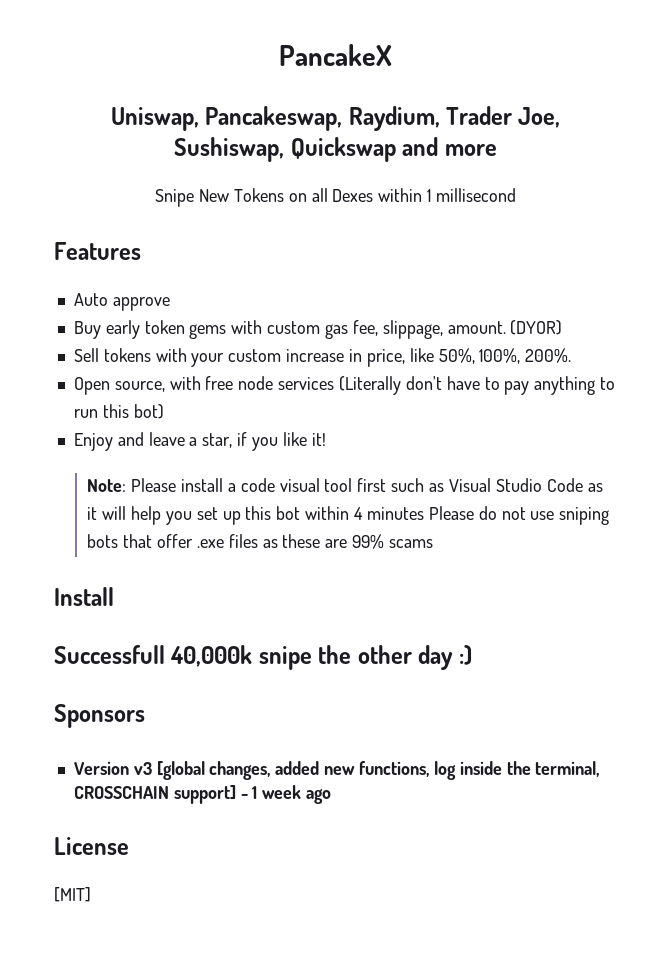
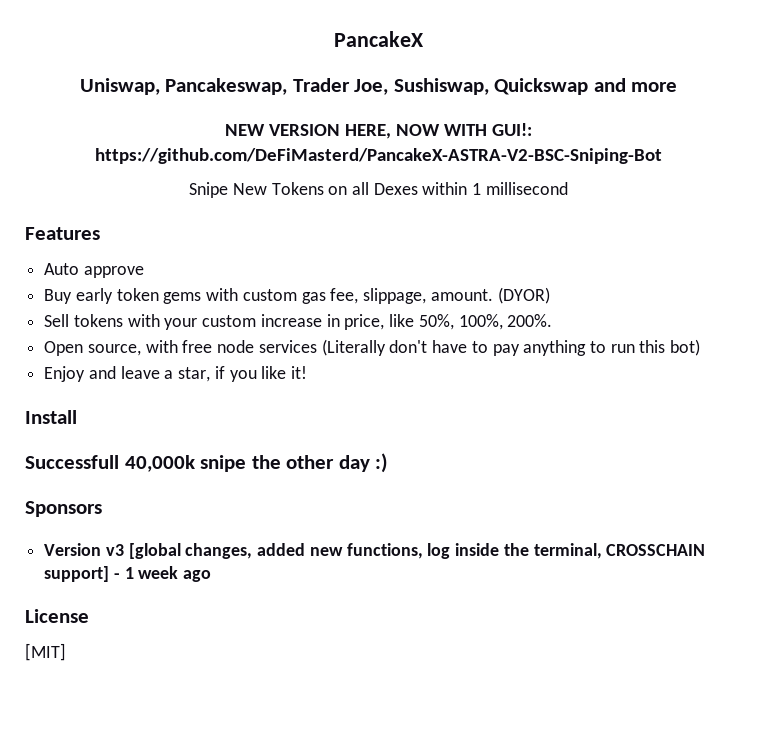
[348,106,440,131] Raydium, -> (288, 86) none
(497, 150) none -> [224,123,533,139] [95,148,662,164] // NEW VERSION HERE, NOW WITH GUI!: https://github.com/DeFiMasterd/PancakeX-ASTRA-V2-BSC-Sniping-Bot
[87,478,603,492] [87,506,610,525] [87,534,434,549] // Note: Please install a code visual tool first such as Visual Studio Code as it will help you set up this bot within 4 minutes Please do not use sniping bots that offer .exe files as these are 99% scams -> (308, 372) none

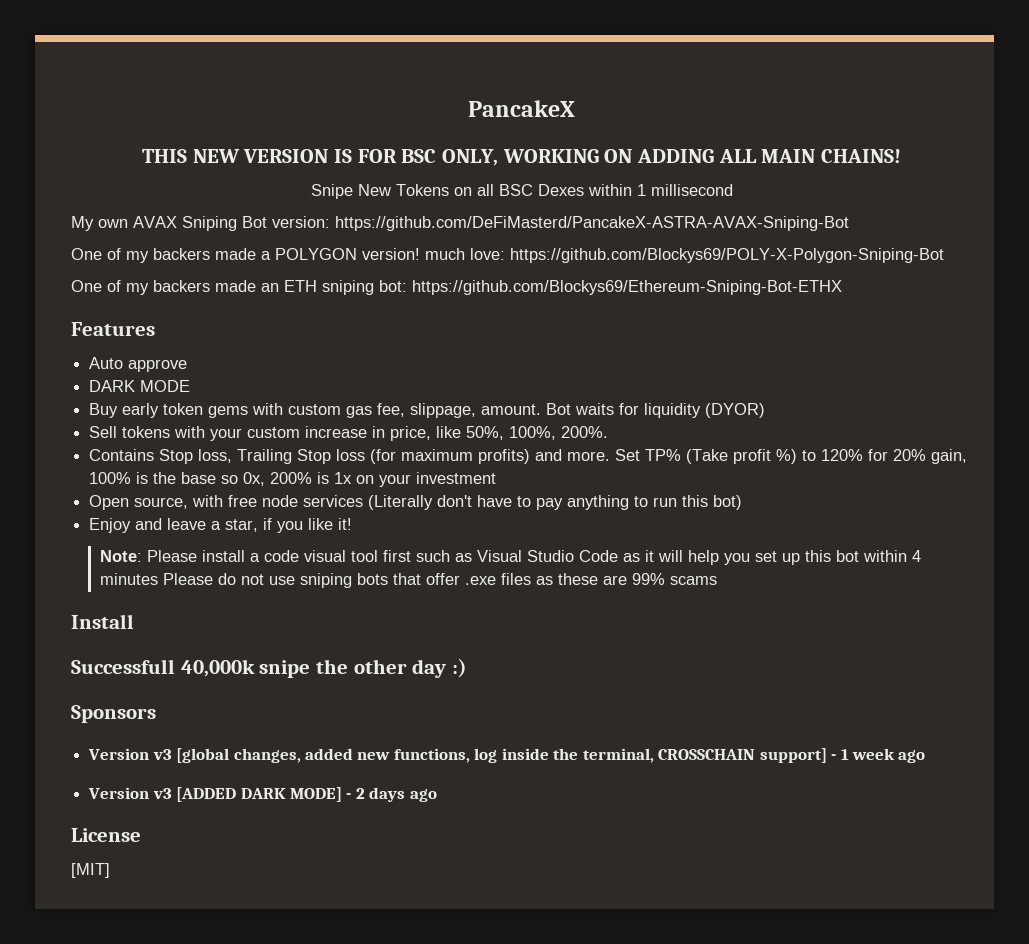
[79,78,678,95] [224,123,533,139] [95,148,662,164] Uniswap, Pancakeswap, Trader Joe, Sushiswap, Quickswap and more // NEW VERSION HERE, NOW WITH GUI!: https://github.com/DeFiMasterd/PancakeX-ASTRA-V2-BSC-Sniping-Bot -> [141,149,902,166] THIS NEW VERSION IS FOR BSC ONLY, WORKING ON ADDING ALL MAIN CHAINS!
(369, 188) none -> [498,184,533,196] BSC
(568, 188) none -> [71,216,849,231] [71,248,944,263] [71,280,842,295] // My own AVAX Sniping Bot version: https://github.com/DeFiMasterd/PancakeX-ASTRA-AVAX-Sniping-Bot // One of my backers made a POLYGON version! much love: https://github.com/Blockys69/POLY-X-Polygon-Sniping-Bot // One of my backers made an ETH sniping bot: https://github.com/Blockys69/Ethereum-Sniping-Bot-ETHX
(144, 272) none -> [89,380,191,392] // DARK MODE
(493, 295) none -> [546,403,702,418] Bot waits for liquidity
(553, 320) none -> [89,449,968,464] [89,472,497,487] // Contains Stop loss, Trailing Stop loss (for maximum profits) and more. Set TP% (Take profit %) to 120% for 20% gain, 100% is the base so 0x, 200% is 1x on your investment
(308, 372) none -> [99,550,921,565] [99,573,717,588] // Note: Please install a code visual tool first such as Visual Studio Code as it will help you set up this bot within 4 minutes Please do not use sniping bots that offer .exe files as these are 99% scams
(212, 576) none -> [88,787,437,802] // Version v3 [ADDED DARK MODE] - 2 days ago

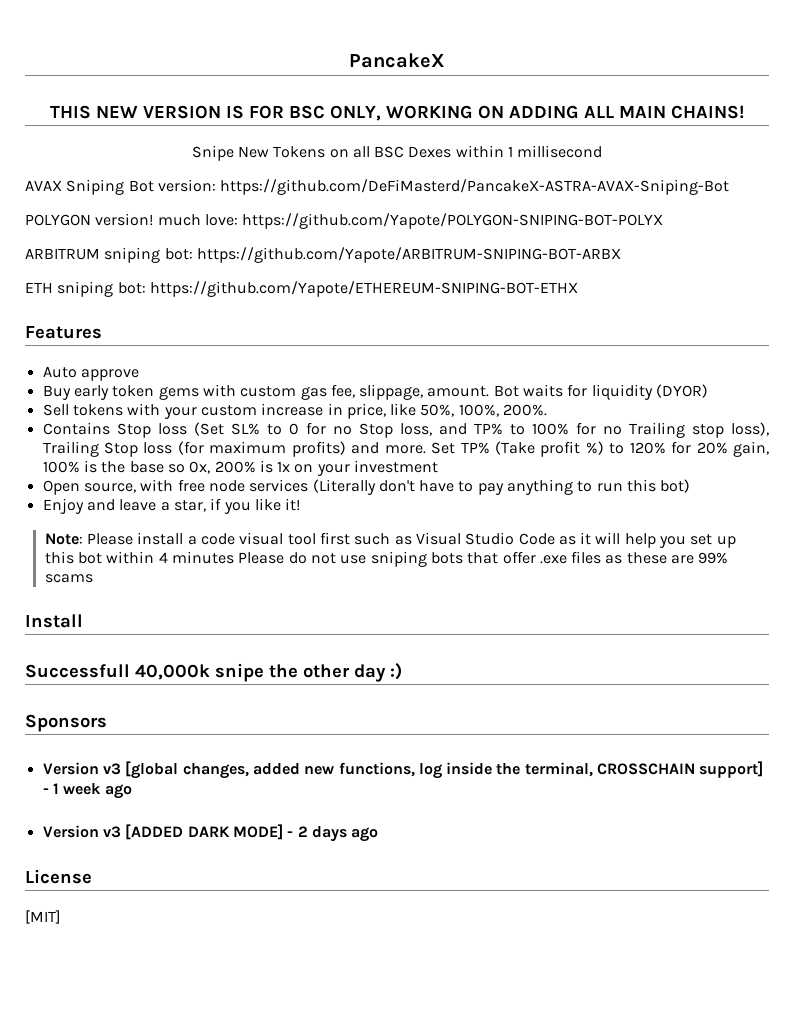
[71,216,128,231] My own -> (603, 151) none
[71,248,944,263] [71,280,279,295] One of my backers made a POLYGON version! much love: https://github.com/Blockys69/POLY-X-Polygon-Sniping-Bot // One of my backers made an -> [25,213,664,229] [25,247,621,263] POLYGON version! much love: https://github.com/Yapote/POLYGON-SNIPING-BOT-POLYX // ARBITRUM sniping bot: https://github.com/Yapote/ARBITRUM-SNIPING-BOT-ARBX //
[412,280,842,295] https://github.com/Blockys69/Ethereum-Sniping-Bot-ETHX -> [149,281,578,297] https://github.com/Yapote/ETHEREUM-SNIPING-BOT-ETHX
[89,380,191,392] // DARK MODE -> (139, 375) none
[198,449,233,463] loss, -> [157,422,769,438] loss (Set SL% to 0 for no Stop loss, and TP% to 100% for no Trailing stop loss),

